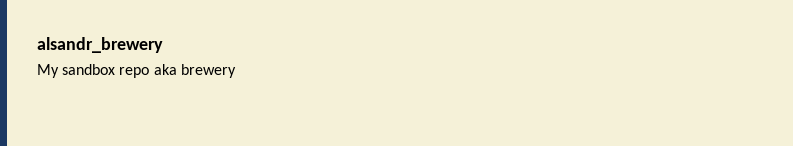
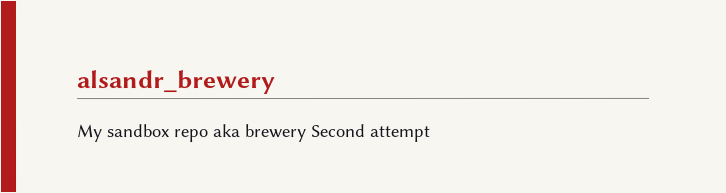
(236, 71) none -> [311,123,431,142] Second attempt

